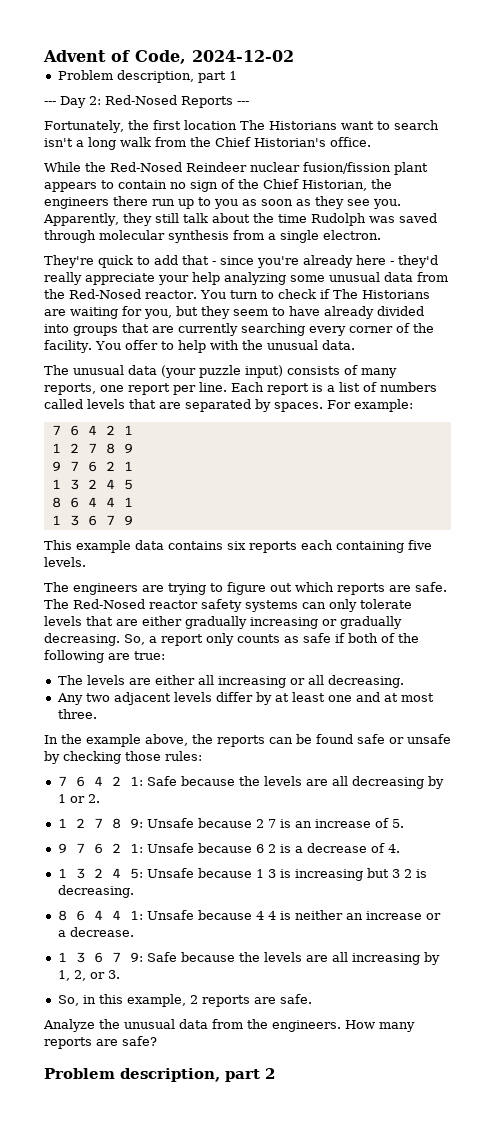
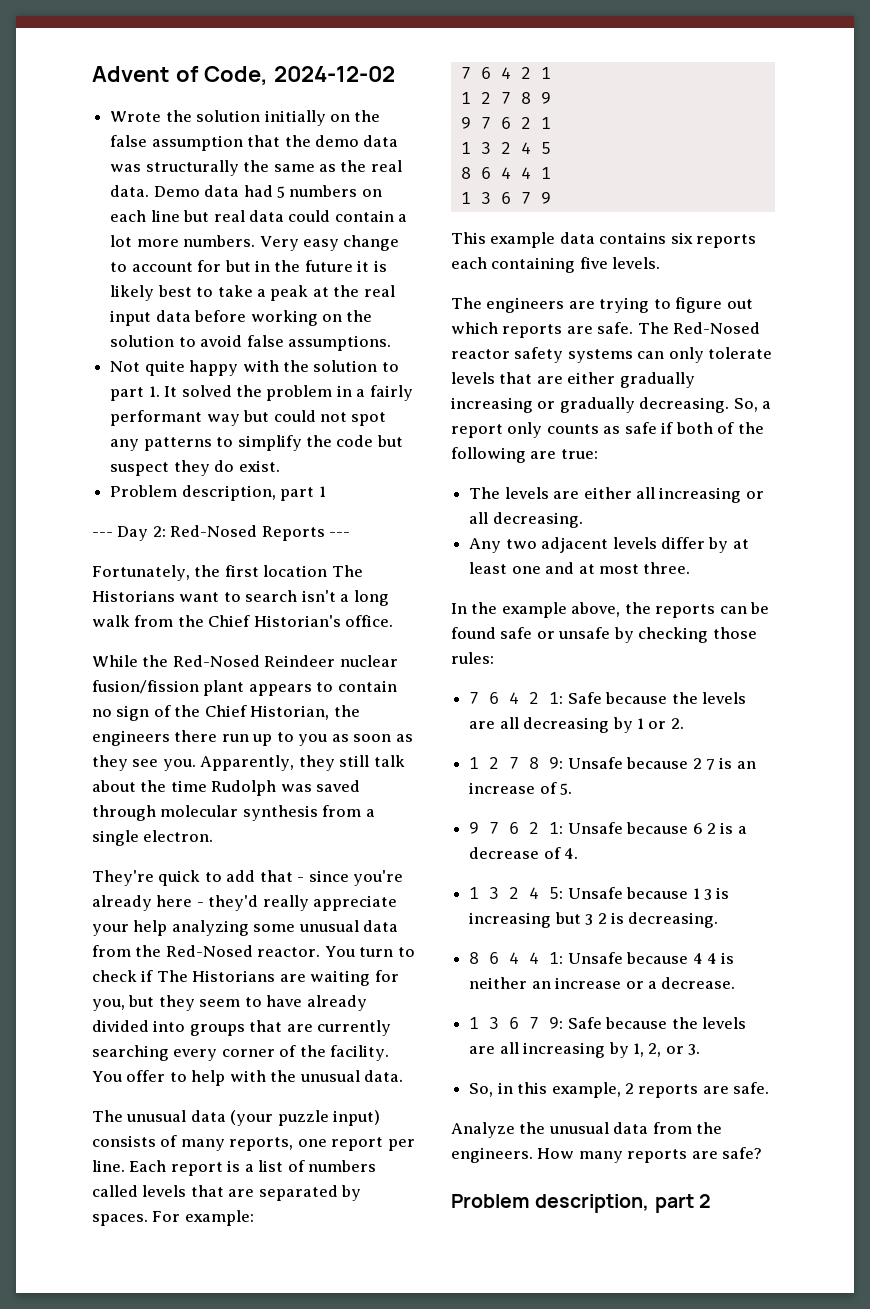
(294, 56) none -> [110,110,381,126] [110,135,399,151] [110,160,402,176] [110,185,382,198] [110,210,408,222] [110,235,400,251] [110,260,387,272] [110,285,395,301] [110,310,373,326] [110,335,391,351] [110,360,399,376] [110,385,413,401] [110,410,387,426] [110,435,403,451] [110,460,280,476] // Wrote the solution initially on the false assumption that the demo data was structurally the same as the real data. Demo data had 5 numbers on each line but real data could contain a lot more numbers. Very easy change to account for but in the future it is likely best to take a peak at the real input data before working on the solution to avoid false assumptions. // Not quite happy with the solution to part 1. It solved the problem in a fairly performant way but could not spot any patterns to simplify the code but suspect they do exist.

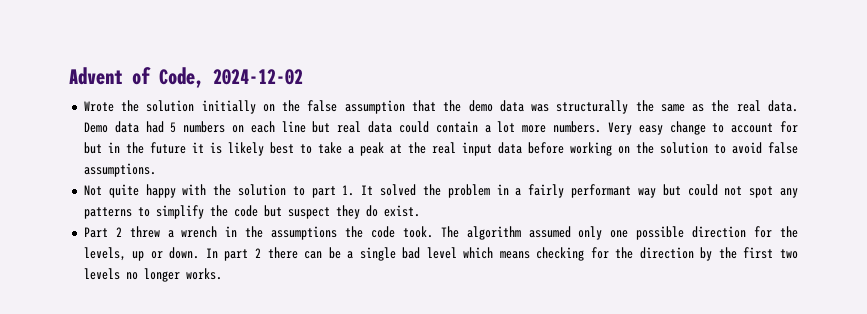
[110,485,326,501] [92,525,351,541] [92,565,363,581] [92,590,389,606] [92,615,394,627] [92,655,398,667] [92,680,397,696] [92,705,360,721] [92,730,413,746] [92,755,405,771] [92,780,361,796] [92,805,375,821] [92,830,214,846] [92,870,404,886] [92,895,398,911] [92,920,399,936] [92,945,415,957] [92,970,399,986] [92,995,367,1011] [92,1020,392,1036] [92,1045,390,1061] [92,1070,404,1086] [92,1110,381,1126] [92,1135,415,1151] [92,1160,377,1176] [92,1185,362,1201] [92,1210,254,1226] [460,67,551,79] [460,92,551,104] [460,117,551,129] [460,142,551,154] [460,167,551,179] [460,192,551,204] [451,232,757,248] [451,257,661,273] [451,297,753,313] [451,322,761,338] [451,347,773,363] [451,372,695,388] [451,397,772,413] [451,422,764,438] [451,447,598,463] [469,487,764,503] [469,512,583,528] [469,537,749,553] [469,562,691,574] [451,602,770,618] [451,627,757,643] [451,652,494,664] [469,692,746,704] [469,717,684,733] [469,757,756,770] [469,782,573,795] [469,822,747,834] [469,847,579,859] [469,887,730,900] [469,912,719,928] [469,952,735,964] [469,977,736,989] [469,1017,746,1029] [469,1042,701,1058] [469,1082,770,1098] [451,1122,723,1138] [451,1147,763,1163] [451,1194,711,1213] Problem description, part 1 // --- Day 2: Red-Nosed Reports --- // Fortunately, the first location The Historians want to search isn't a long walk from the Chief Historian's office. // While the Red-Nosed Reindeer nuclear fusion/fission plant appears to contain no sign of the Chief Historian, the engineers there run up to you as soon as they see you. Apparently, they still talk about the time Rudolph was saved through molecular synthesis from a single electron. // They're quick to add that - since you're already here - they'd really appreciate your help analyzing some unusual data from the Red-Nosed reactor. You turn to check if The Historians are waiting for you, but they seem to have already divided into groups that are currently searching every corner of the facility. You offer to help with the unusual data. // The unusual data (your puzzle input) consists of many reports, one report per line. Each report is a list of numbers called levels that are separated by spaces. For example: // 7 6 4 2 1 // 1 2 7 8 9 // 9 7 6 2 1 // 1 3 2 4 5 // 8 6 4 4 1 // 1 3 6 7 9 // This example data contains six reports each containing five levels. // The engineers are trying to figure out which reports are safe. The Red-Nosed reactor safety systems can only tolerate levels that are either gradually increasing or gradually decreasing. So, a report only counts as safe if both of the following are true: // The levels are either all increasing or all decreasing. // Any two adjacent levels differ by at least one and at most three. // In the example above, the reports can be found safe or unsafe by checking those rules: // 7 6 4 2 1: Safe because the levels are all decreasing by 1 or 2. // 1 2 7 8 9: Unsafe because 2 7 is an increase of 5. // 9 7 6 2 1: Unsafe because 6 2 is a decrease of 4. // 1 3 2 4 5: Unsafe because 1 3 is increasing but 3 2 is decreasing. // 8 6 4 4 1: Unsafe because 4 4 is neither an increase or a decrease. // 1 3 6 7 9: Safe because the levels are all increasing by 1, 2, or 3. // So, in this example, 2 reports are safe. // Analyze the unusual data from the engineers. How many reports are safe? // Problem description, part 2 -> [83,226,799,240] [83,247,798,261] [83,268,222,282] Part 2 threw a wrench in the assumptions the code took. The algorithm assumed only one possible direction for the levels, up or down. In part 2 there can be a single bad level which means checking for the direction by the first two levels no longer works.

